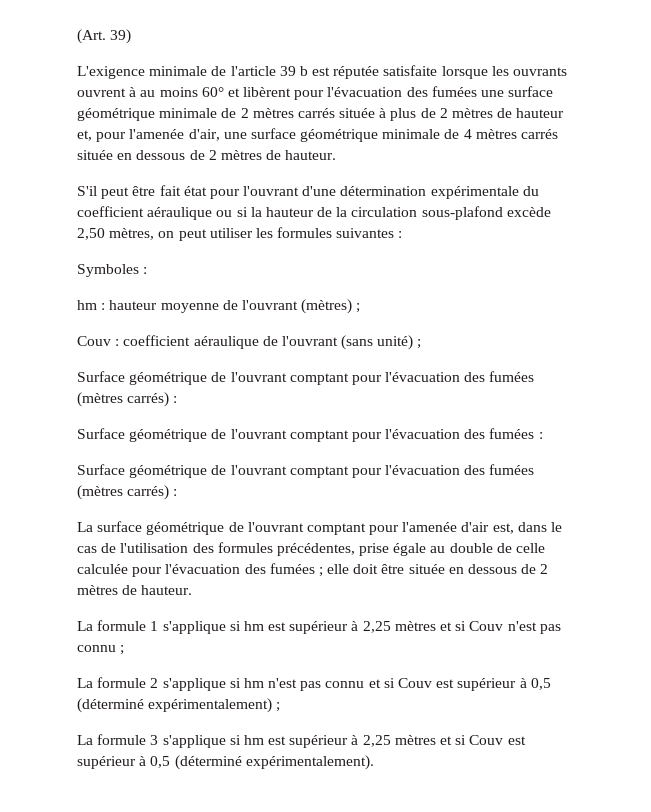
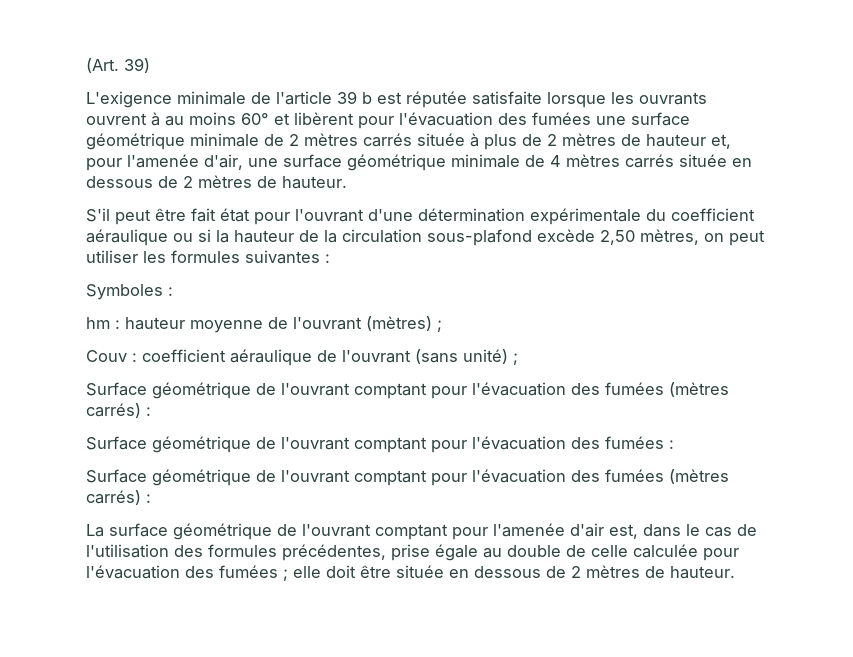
[77,620,561,634] [77,645,125,655] [77,677,551,691] [77,698,281,713] [77,734,526,748] [77,755,374,770] // La formule 1 s'applique si hm est supérieur à 2,25 mètres et si Couv n'est pas connu ; // La formule 2 s'applique si hm n'est pas connu et si Couv est supérieur à 0,5 (déterminé expérimentalement) ; // La formule 3 s'applique si hm est supérieur à 2,25 mètres et si Couv est supérieur à 0,5 (déterminé expérimentalement). -> (735, 572) none

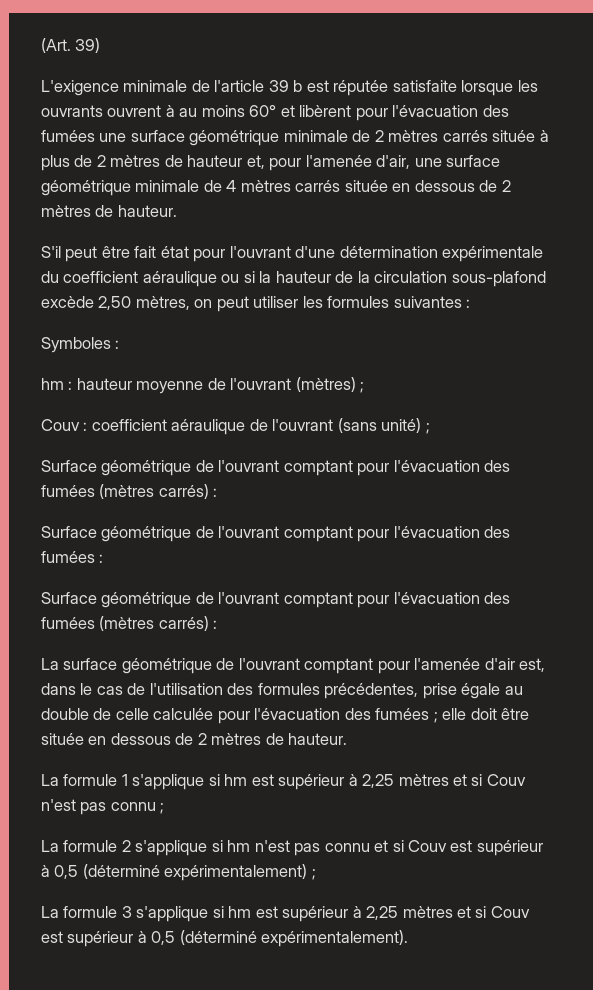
(735, 572) none -> [41,774,526,790] [41,799,165,815] [41,840,543,856] [41,864,316,881] [41,906,530,922] [41,930,409,947] // La formule 1 s'applique si hm est supérieur à 2,25 mètres et si Couv n'est pas connu ; // La formule 2 s'applique si hm n'est pas connu et si Couv est supérieur à 0,5 (déterminé expérimentalement) ; // La formule 3 s'applique si hm est supérieur à 2,25 mètres et si Couv est supérieur à 0,5 (déterminé expérimentalement).

